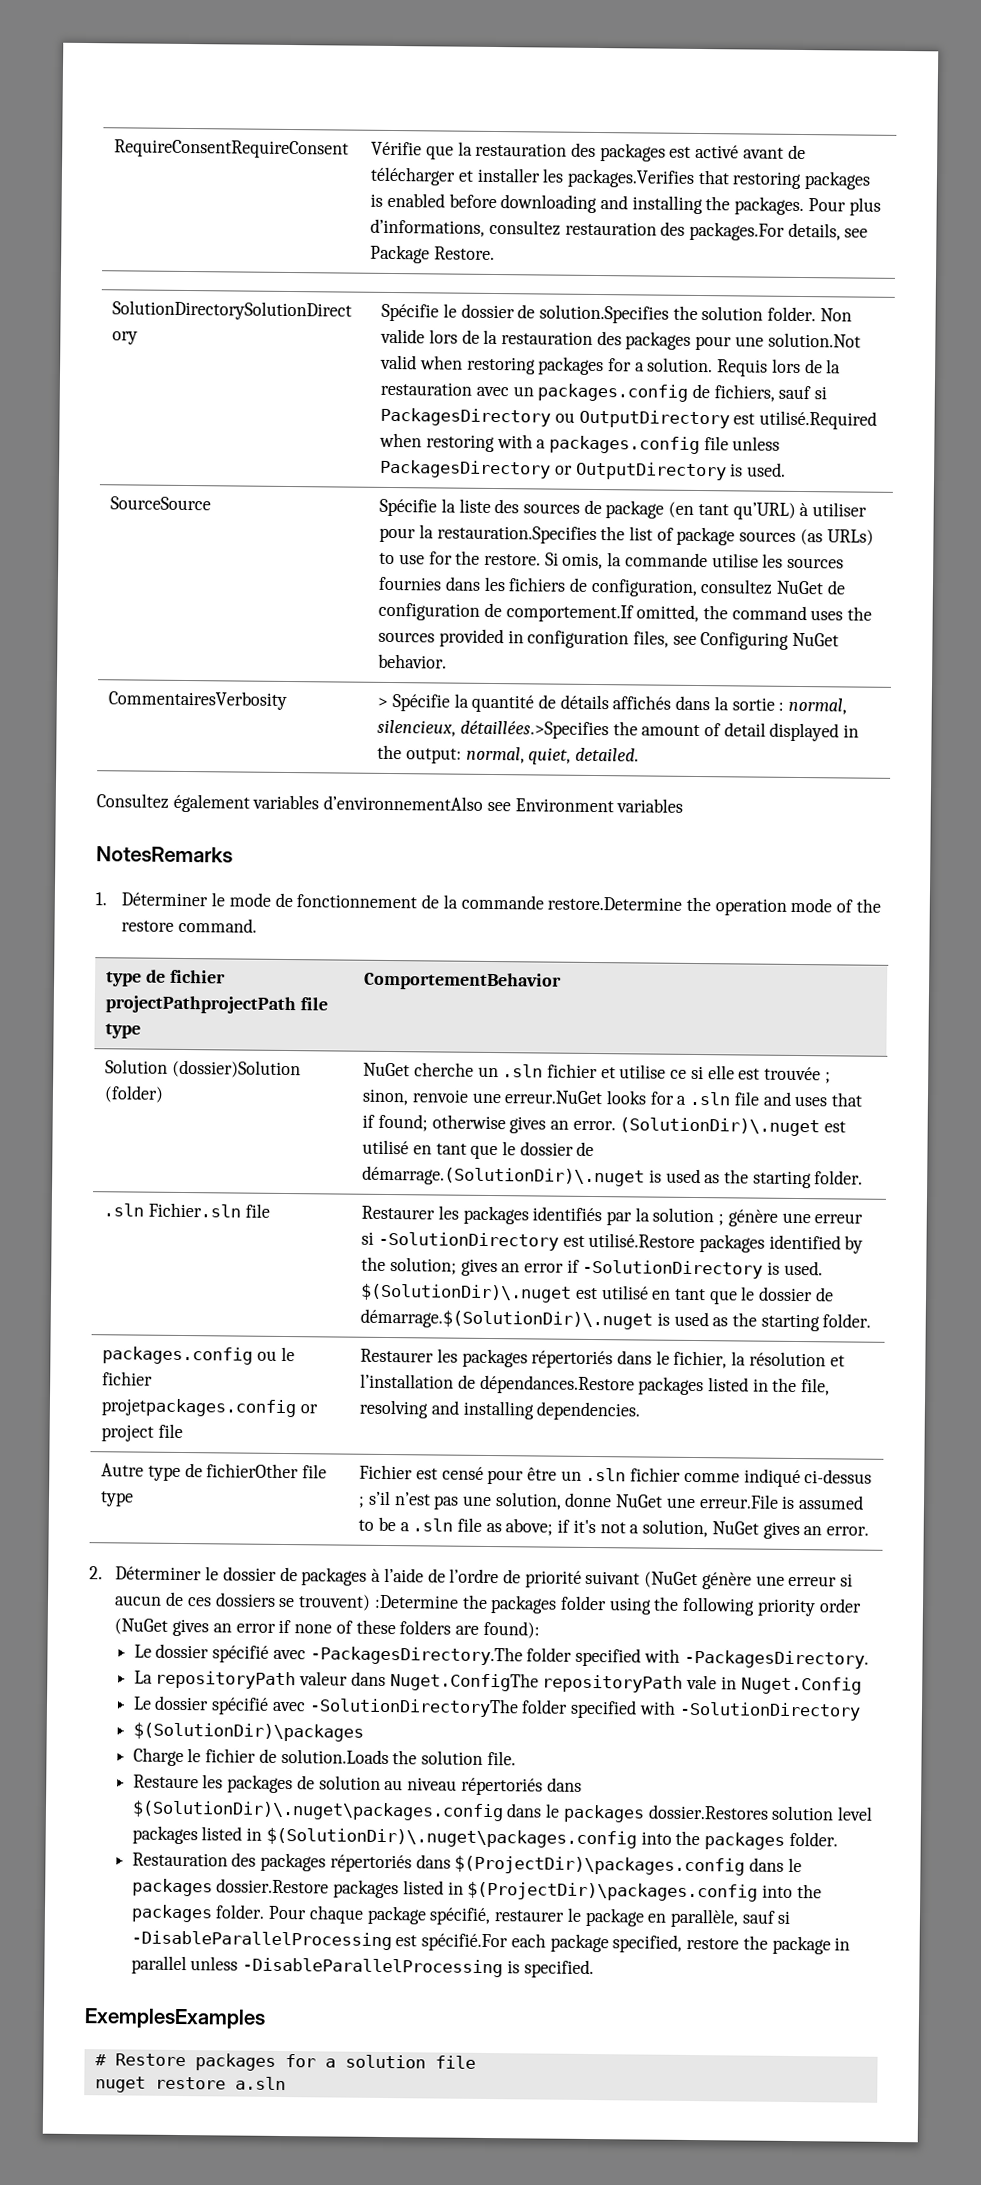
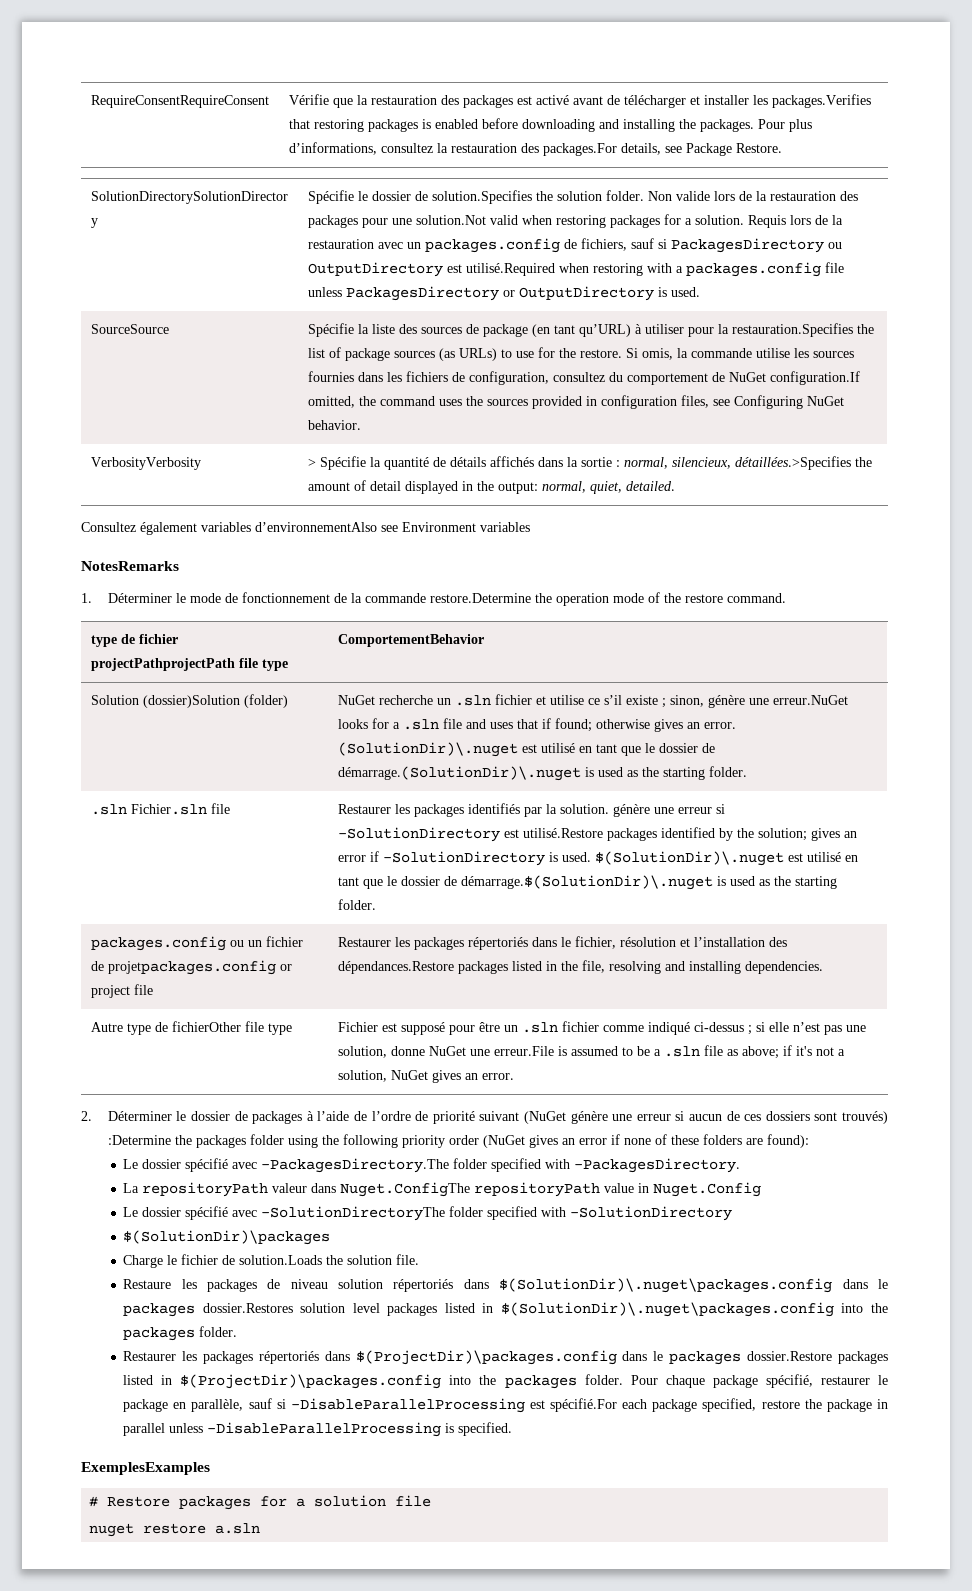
(561, 227) none -> [436,143,448,153] la
[776,580,846,595] [378,602,634,623] NuGet de configuration de comportement.If -> [608,371,860,385] du comportement de NuGet configuration.If
[108,690,288,710] CommentairesVerbosity -> [90,457,201,470] VerbosityVerbosity
[413,1062,474,1077] cherche -> [378,695,433,705] recherche
[690,1065,822,1081] si elle est trouvée -> [603,695,658,705] s’il existe
[411,1089,469,1103] renvoie -> [707,695,745,708] génère
[652,1207,725,1226] solution ; -> [559,804,609,814] solution.
[280,1346,295,1362] [102,1371,154,1386] le fichier -> [247,936,303,947] [90,961,104,971] un fichier de
[731,1351,747,1366] la -> (616, 942) none
[457,1374,476,1389] de -> [768,937,787,947] des
[441,1466,484,1480] censé -> [400,1022,445,1035] supposé
[367,1490,391,1506] s’il -> [755,1022,789,1032] si elle
[278,1594,372,1611] se trouvent) -> [814,1111,889,1124] sont trouvés)
[686,1674,718,1690] vale -> [604,1183,635,1193] value
[318,1775,458,1791] solution au niveau -> [290,1279,384,1289] niveau solution
[131,1852,257,1867] Restauration des -> [123,1351,198,1361] Restaurer les

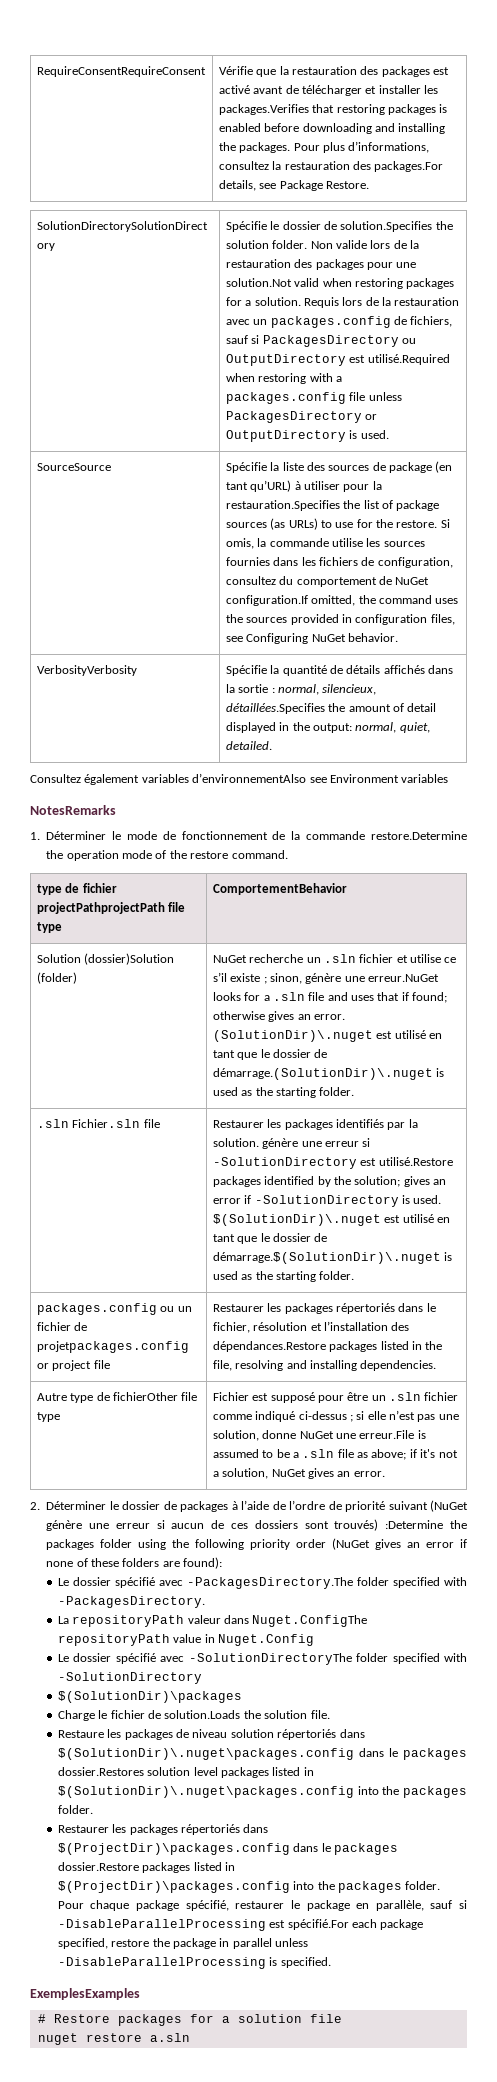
[307,458,316,467] > -> (137, 670) none
[734,456,851,470] détaillées.>Specifies -> [225,703,325,714] détaillées.Specifies

